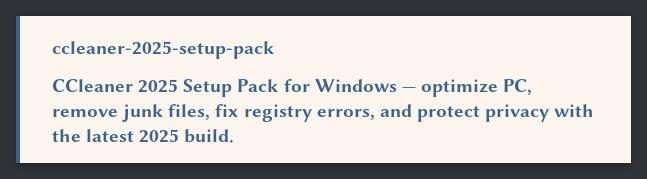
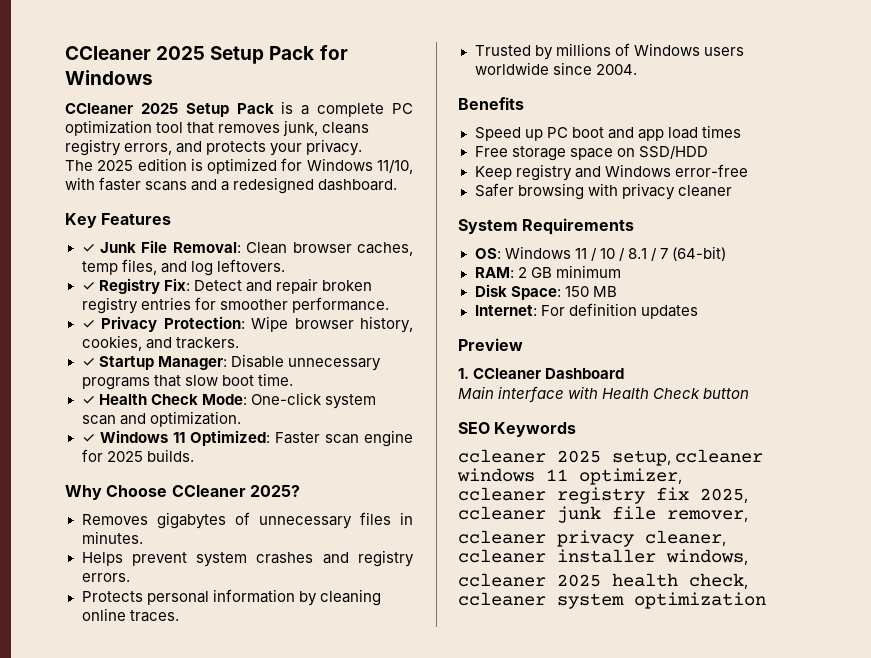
[52,41,274,59] ccleaner-2025-setup-pack // -> (65, 53) none
[401,79,533,97] [52,104,595,122] [52,129,235,143] — optimize PC, remove junk files, fix registry errors, and protect privacy with the latest 2025 build. -> [65,101,414,117] [65,120,370,136] [65,139,363,156] [65,158,413,174] [65,177,398,194] [65,213,172,228] [81,240,413,256] [81,259,285,276] [81,278,372,294] [81,297,389,314] [81,316,413,333] [81,335,239,351] [81,354,381,371] [81,373,293,390] [81,392,376,409] [81,411,241,427] [81,430,413,447] [81,449,194,462] [65,485,300,500] [81,512,413,529] [81,531,143,544] [81,550,414,567] [81,573,130,582] [81,589,381,606] [81,608,179,622] [474,43,744,60] [474,62,637,75] [458,97,524,110] [474,125,741,141] [474,145,708,161] [474,164,748,181] [474,183,732,200] [458,218,635,235] [474,246,726,261] [474,265,621,278] [474,284,617,300] [474,303,698,319] [458,338,523,351] [458,368,625,379] [458,386,750,403] [458,422,577,437] [458,449,764,466] [457,468,682,485] [458,487,748,504] [458,506,748,523] [458,530,726,547] [458,549,748,565] [458,573,748,589] [458,592,766,609] // CCleaner 2025 Setup Pack is a complete PC optimization tool that removes junk, cleans registry errors, and protects your privacy. // The 2025 edition is optimized for Windows 11/10, with faster scans and a redesigned dashboard. // Key Features // ✓ Junk File Removal: Clean browser caches, temp files, and log leftovers. // ✓ Registry Fix: Detect and repair broken registry entries for smoother performance. // ✓ Privacy Protection: Wipe browser history, cookies, and trackers. // ✓ Startup Manager: Disable unnecessary programs that slow boot time. // ✓ Health Check Mode: One-click system scan and optimization. // ✓ Windows 11 Optimized: Faster scan engine for 2025 builds. // Why Choose CCleaner 2025? // Removes gigabytes of unnecessary files in minutes. // Helps prevent system crashes and registry errors. // Protects personal information by cleaning online traces. // Trusted by millions of Windows users worldwide since 2004. // Benefits // Speed up PC boot and app load times // Free storage space on SSD/HDD // Keep registry and Windows error-free // Safer browsing with privacy cleaner // System Requirements // OS: Windows 11 / 10 / 8.1 / 7 (64-bit) // RAM: 2 GB minimum // Disk Space: 150 MB // Internet: For definition updates // Preview // 1. CCleaner Dashboard // Main interface with Health Check button // SEO Keywords // ccleaner 2025 setup, ccleaner windows 11 optimizer, // ccleaner registry fix 2025, ccleaner junk file remover, // ccleaner privacy cleaner, ccleaner installer windows, // ccleaner 2025 health check, ccleaner system optimization

